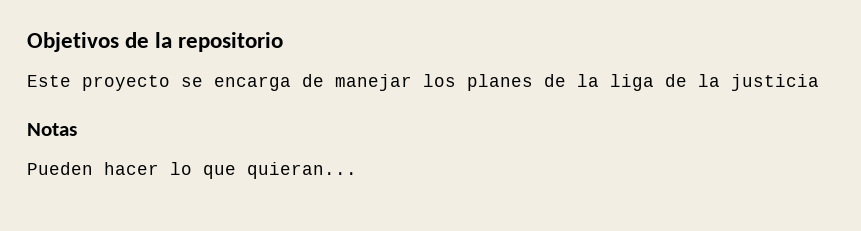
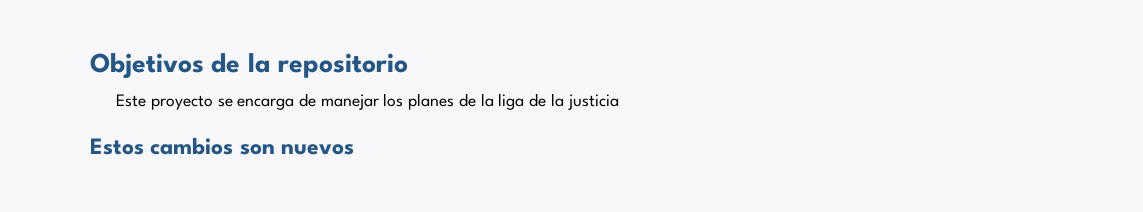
[27,123,77,136] [27,162,357,179] Notas // Pueden hacer lo que quieran... -> [90,137,355,155] Estos cambios son nuevos

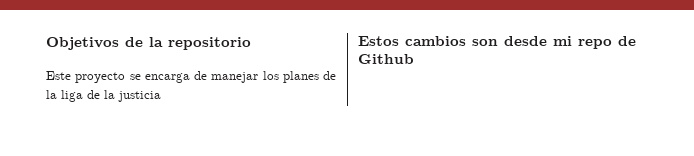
[281,144,355,155] nuevos -> [504,36,636,49] [358,54,414,64] desde mi repo de Github

